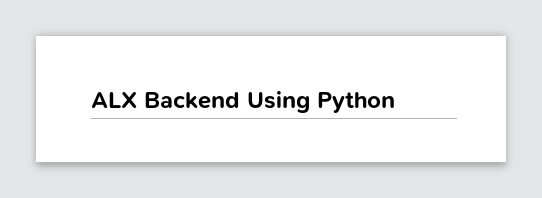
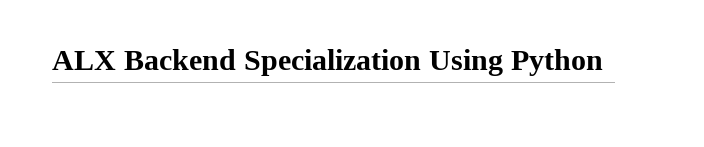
(240, 100) none -> [244,49,422,76] Specialization

